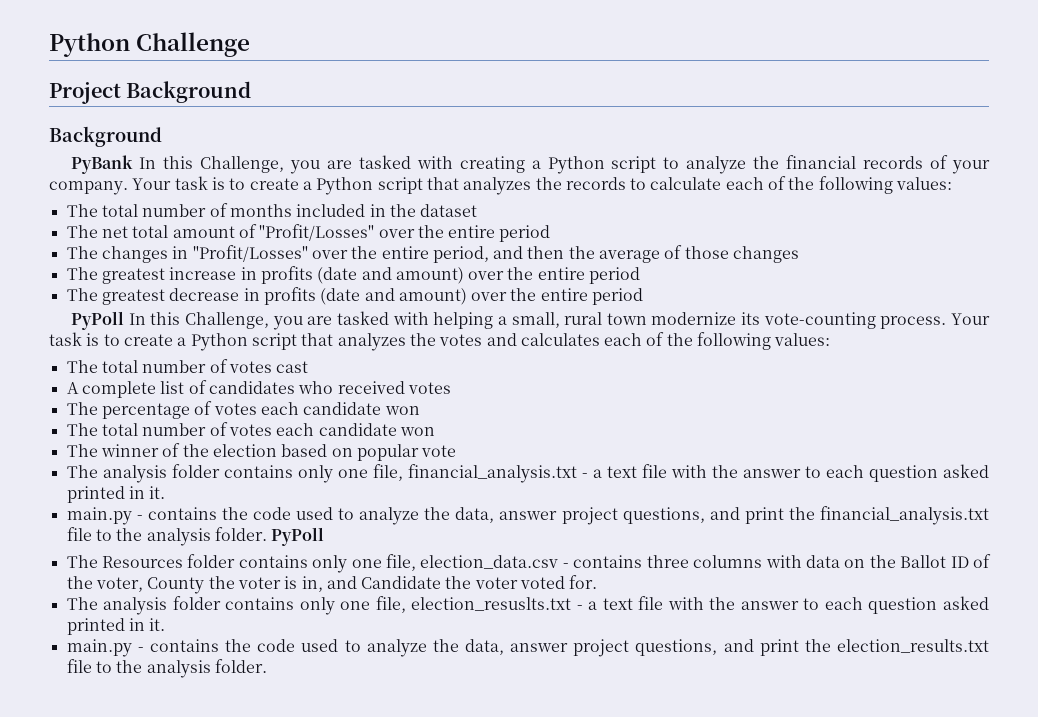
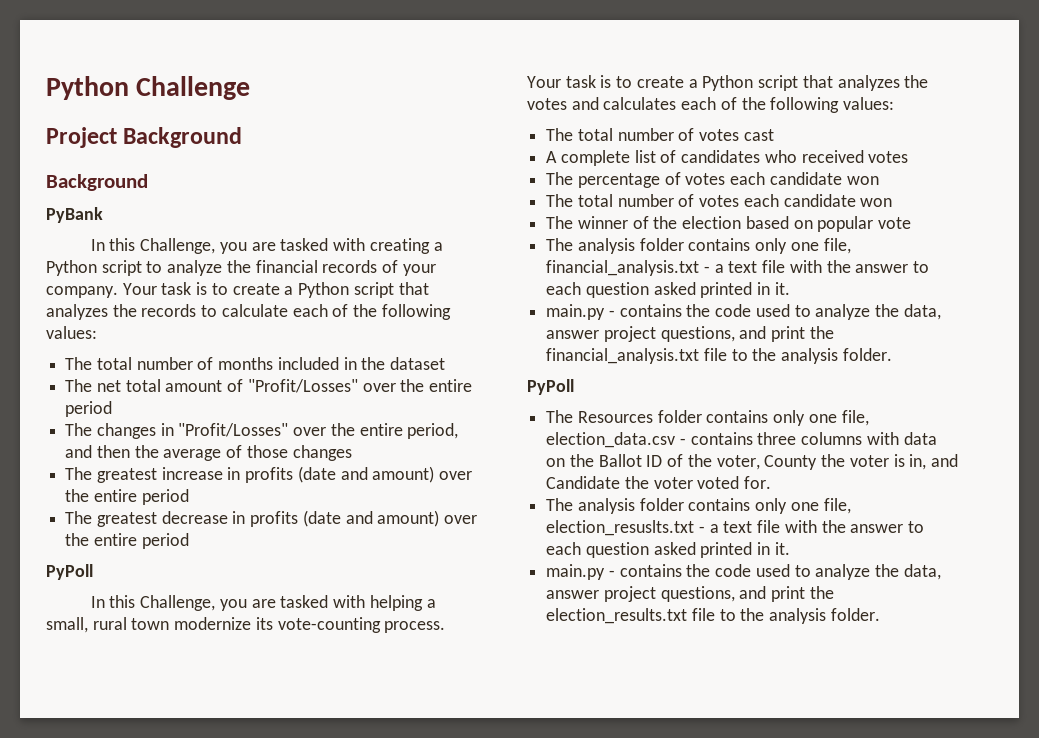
(134, 164) none -> (103, 215) //
(125, 320) none -> (93, 572) //
(267, 534) none -> (892, 354) //

